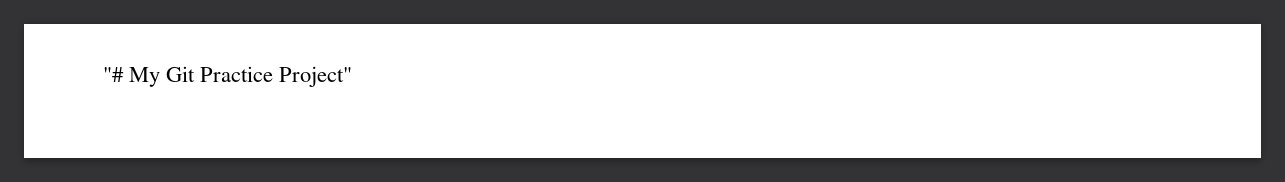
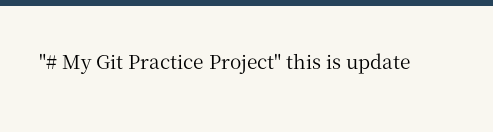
(353, 76) none -> [285,53,410,74] this is update

